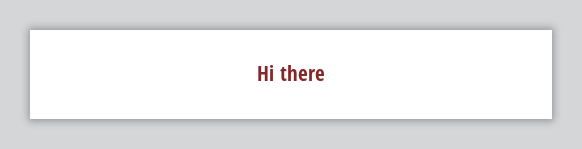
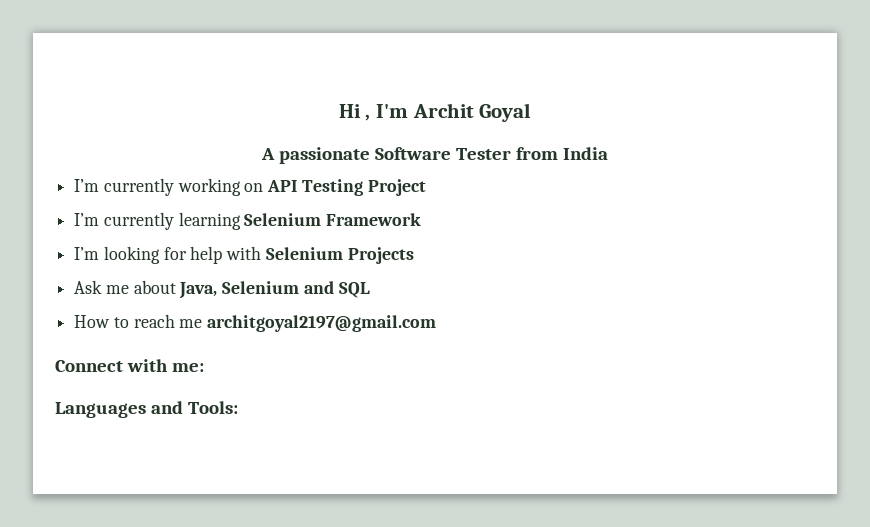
[279,65,325,81] there -> [365,103,532,122] [261,147,608,164] [74,178,426,196] [74,212,422,230] [74,246,414,264] [74,280,370,299] [74,314,437,332] [55,359,204,372] [55,401,238,418] , I'm Archit Goyal // A passionate Software Tester from India // I’m currently working on API Testing Project // I’m currently learning Selenium Framework // I’m looking for help with Selenium Projects // Ask me about Java, Selenium and SQL // How to reach me architgoyal2197@gmail.com // Connect with me: // Languages and Tools:

